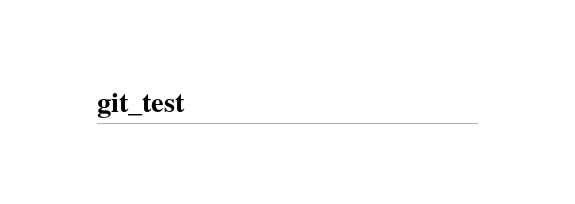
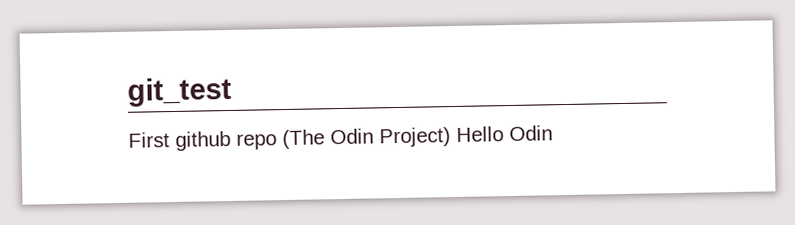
(185, 105) none -> [128,125,553,151] // First github repo (The Odin Project) Hello Odin

